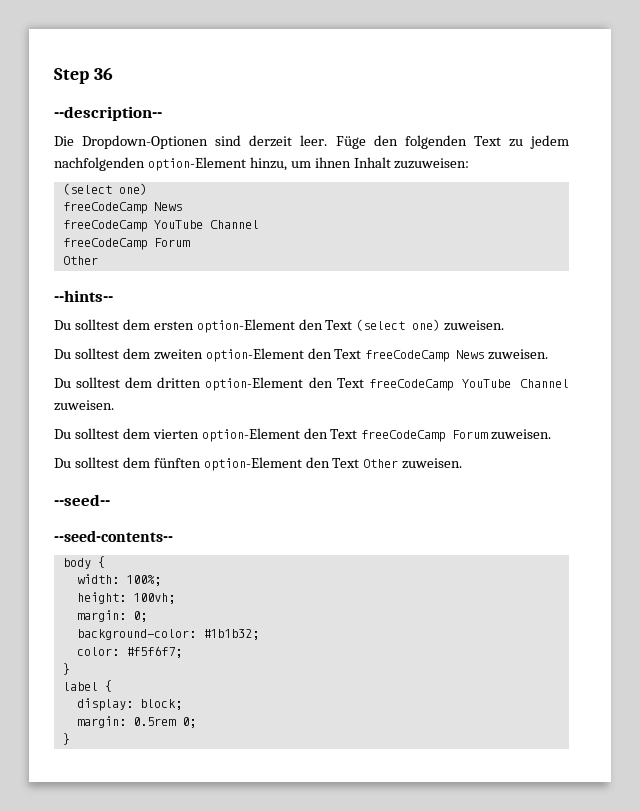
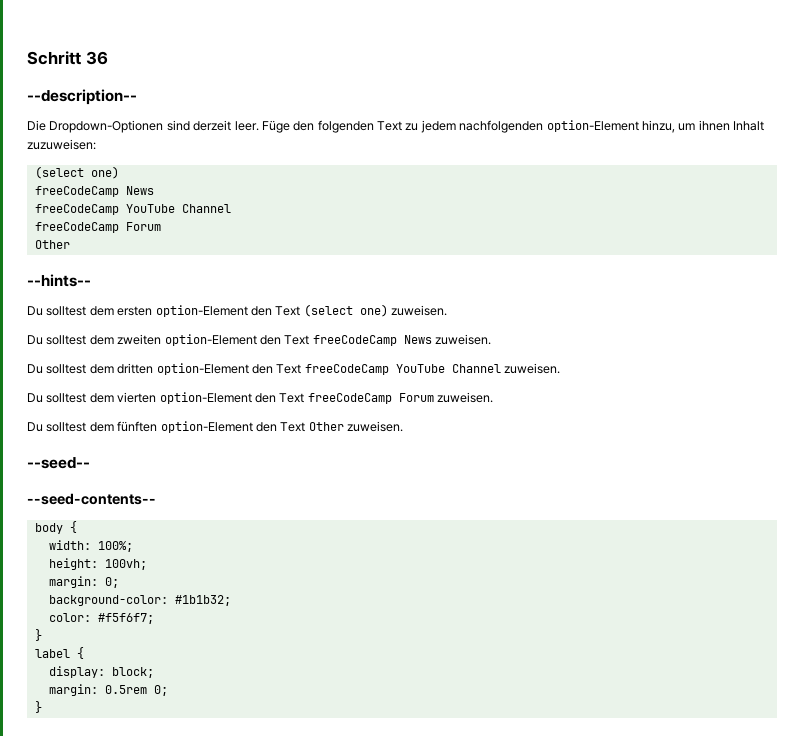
[54,68,89,84] Step -> [27,51,81,65] Schritt

